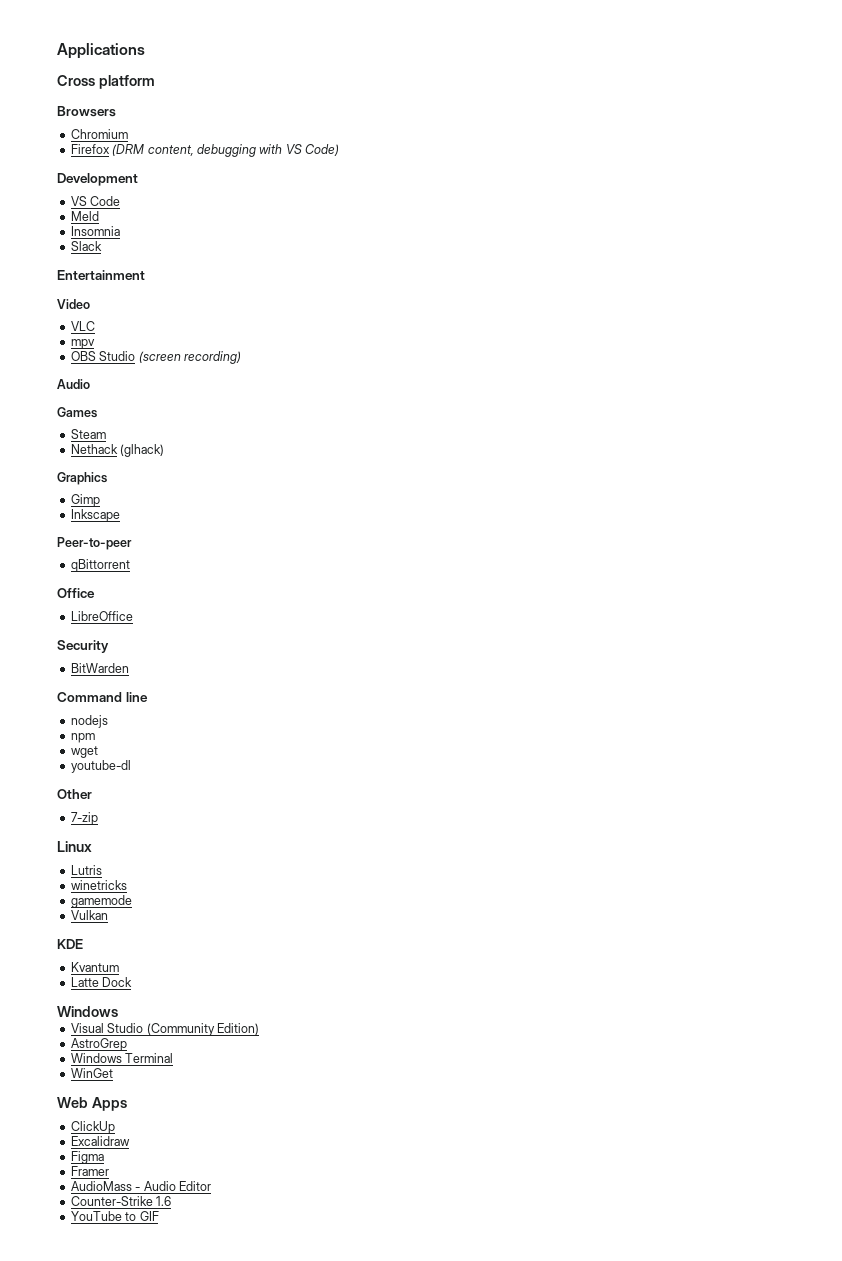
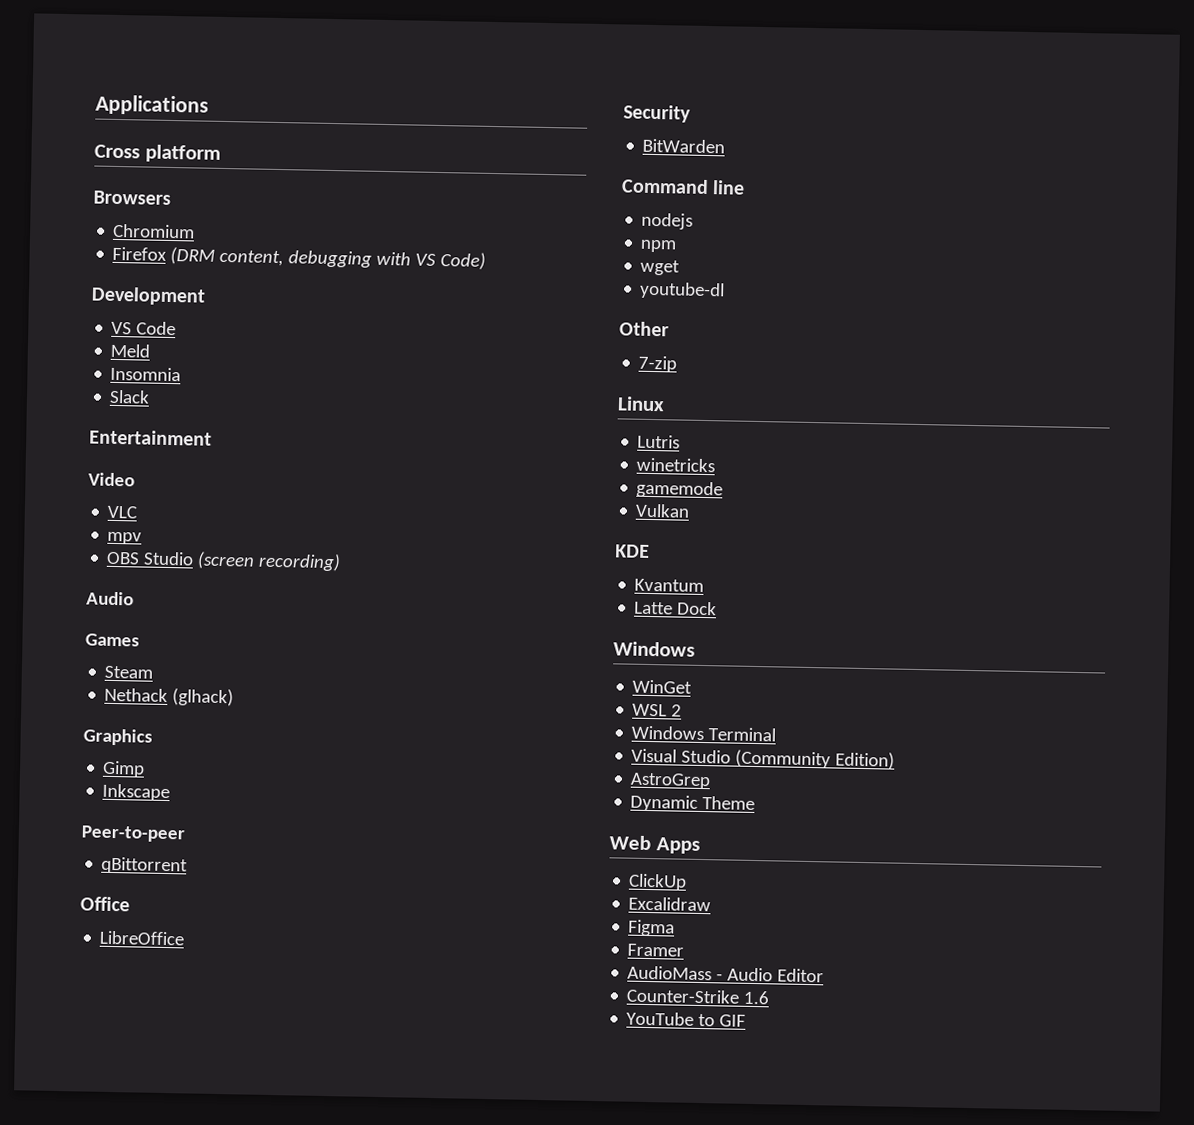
(118, 1011) none -> [632,679,693,694] [632,703,683,717] [631,725,777,742] // WinGet // WSL 2 // Windows Terminal
[70,1053,174,1063] [70,1068,113,1078] Windows Terminal // WinGet -> [630,794,756,812] Dynamic Theme

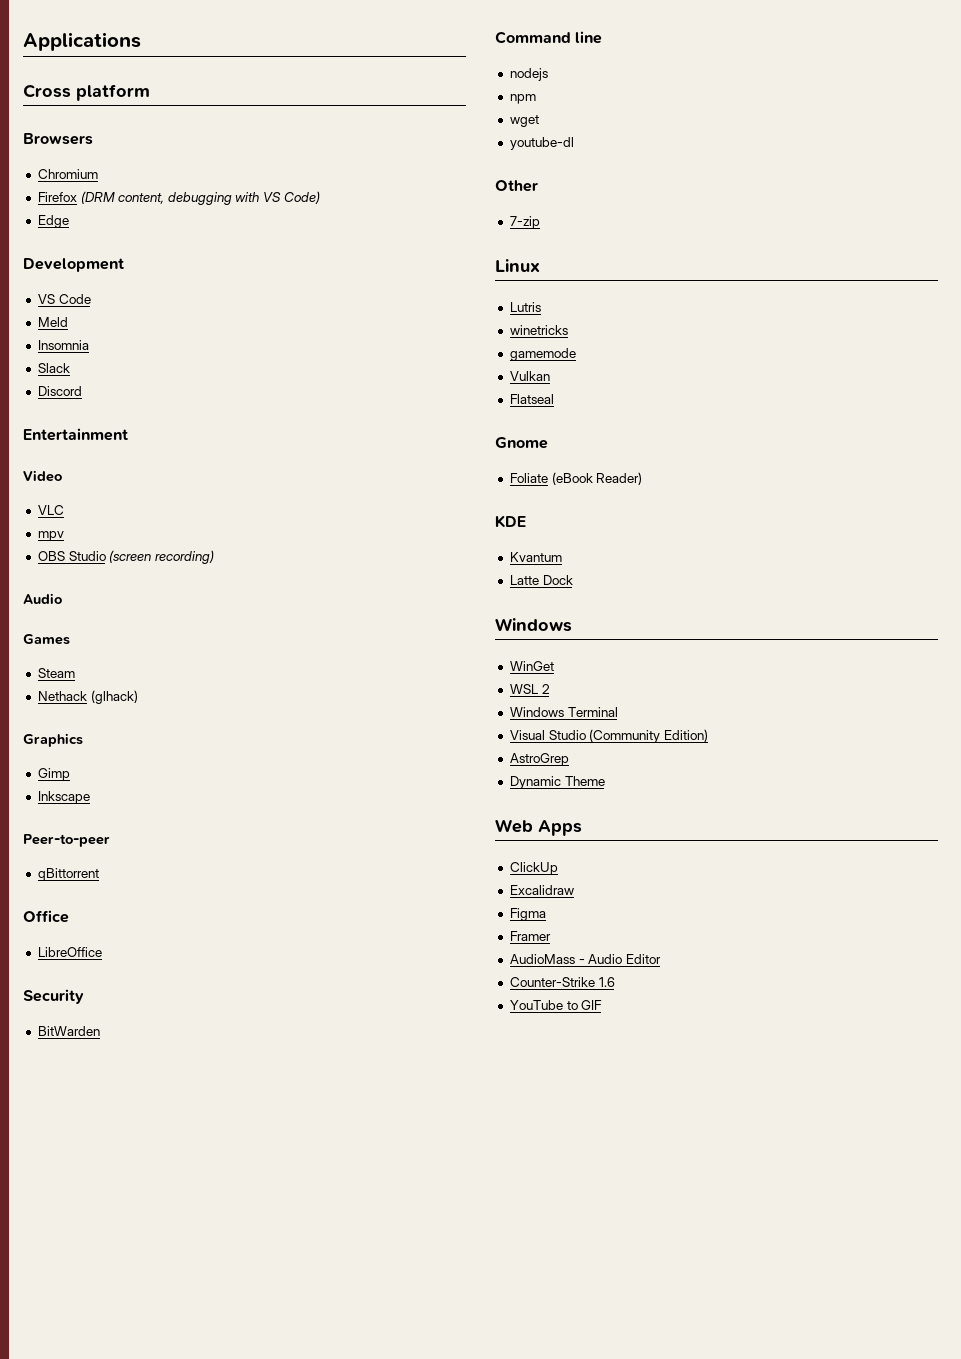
(487, 261) none -> [37,215,69,228] // Edge
(151, 396) none -> [37,386,82,396] // Discord
(691, 510) none -> [509,394,554,404] [495,437,548,449] [509,472,643,485] // Flatseal // Gnome // Foliate (eBook Reader)

